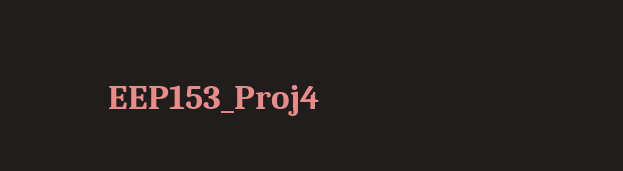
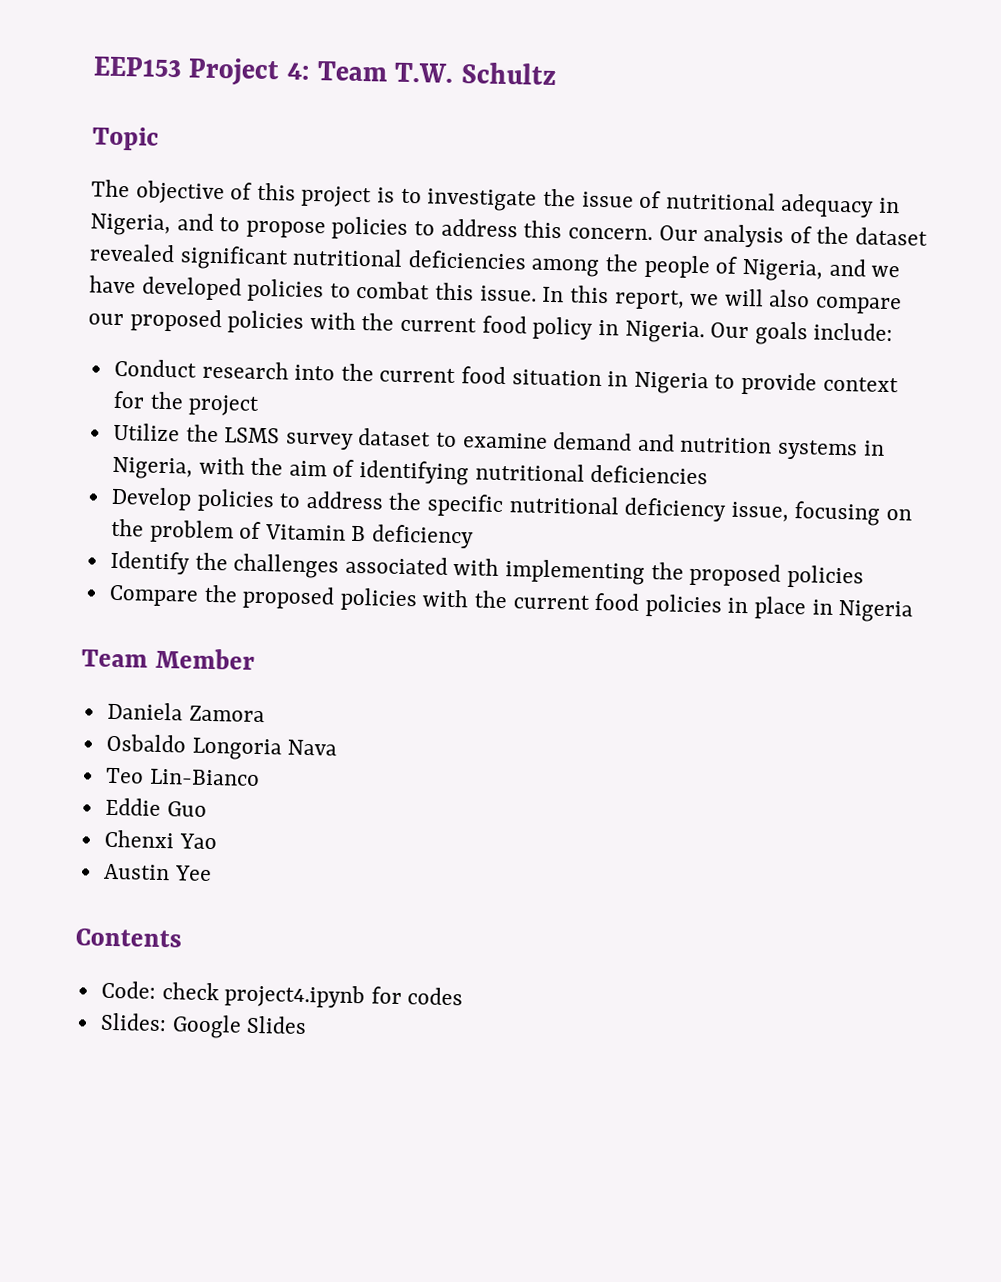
[108,85,319,116] EEP153_Proj4 -> [93,56,556,87] [92,126,159,151] [91,179,900,218] [90,213,928,248] [89,243,901,282] [89,275,902,315] [88,308,894,346] [113,358,899,396] [112,390,261,416] [112,422,885,461] [111,456,709,486] [110,486,913,526] [110,518,475,549] [109,550,864,589] [108,584,914,623] [81,647,255,670] [106,701,265,723] [105,733,338,761] [104,767,260,787] [104,797,207,817] [103,829,217,850] [102,863,212,882] [75,928,182,948] [100,980,464,1009] [99,1012,308,1039] EEP153 Project 4: Team T.W. Schultz // Topic // The objective of this project is to investigate the issue of nutritional adequacy in Nigeria, and to propose policies to address this concern. Our analysis of the dataset revealed significant nutritional deficiencies among the people of Nigeria, and we have developed policies to combat this issue. In this report, we will also compare our proposed policies with the current food policy in Nigeria. Our goals include: // Conduct research into the current food situation in Nigeria to provide context for the project // Utilize the LSMS survey dataset to examine demand and nutrition systems in Nigeria, with the aim of identifying nutritional deficiencies // Develop policies to address the specific nutritional deficiency issue, focusing on the problem of Vitamin B deficiency // Identify the challenges associated with implementing the proposed policies // Compare the proposed policies with the current food policies in place in Nigeria // Team Member // Daniela Zamora // Osbaldo Longoria Nava // Teo Lin-Bianco // Eddie Guo // Chenxi Yao // Austin Yee // Contents // Code: check project4.ipynb for codes // Slides: Google Slides

